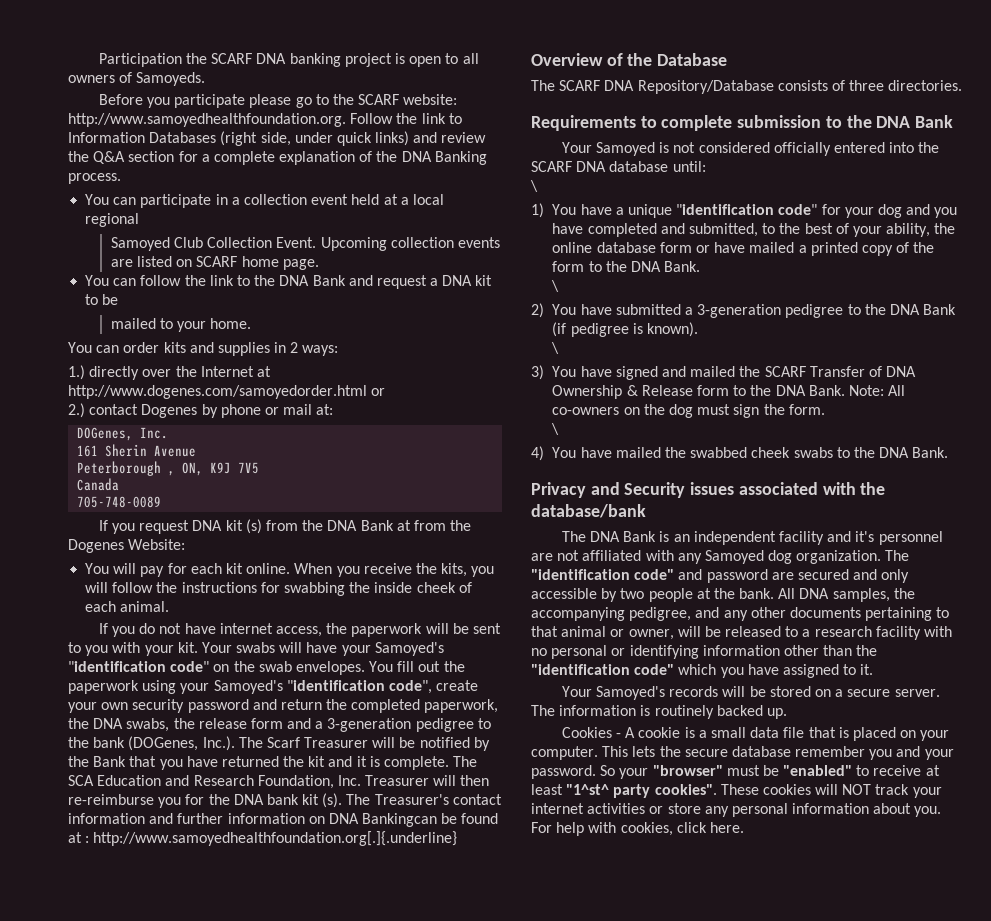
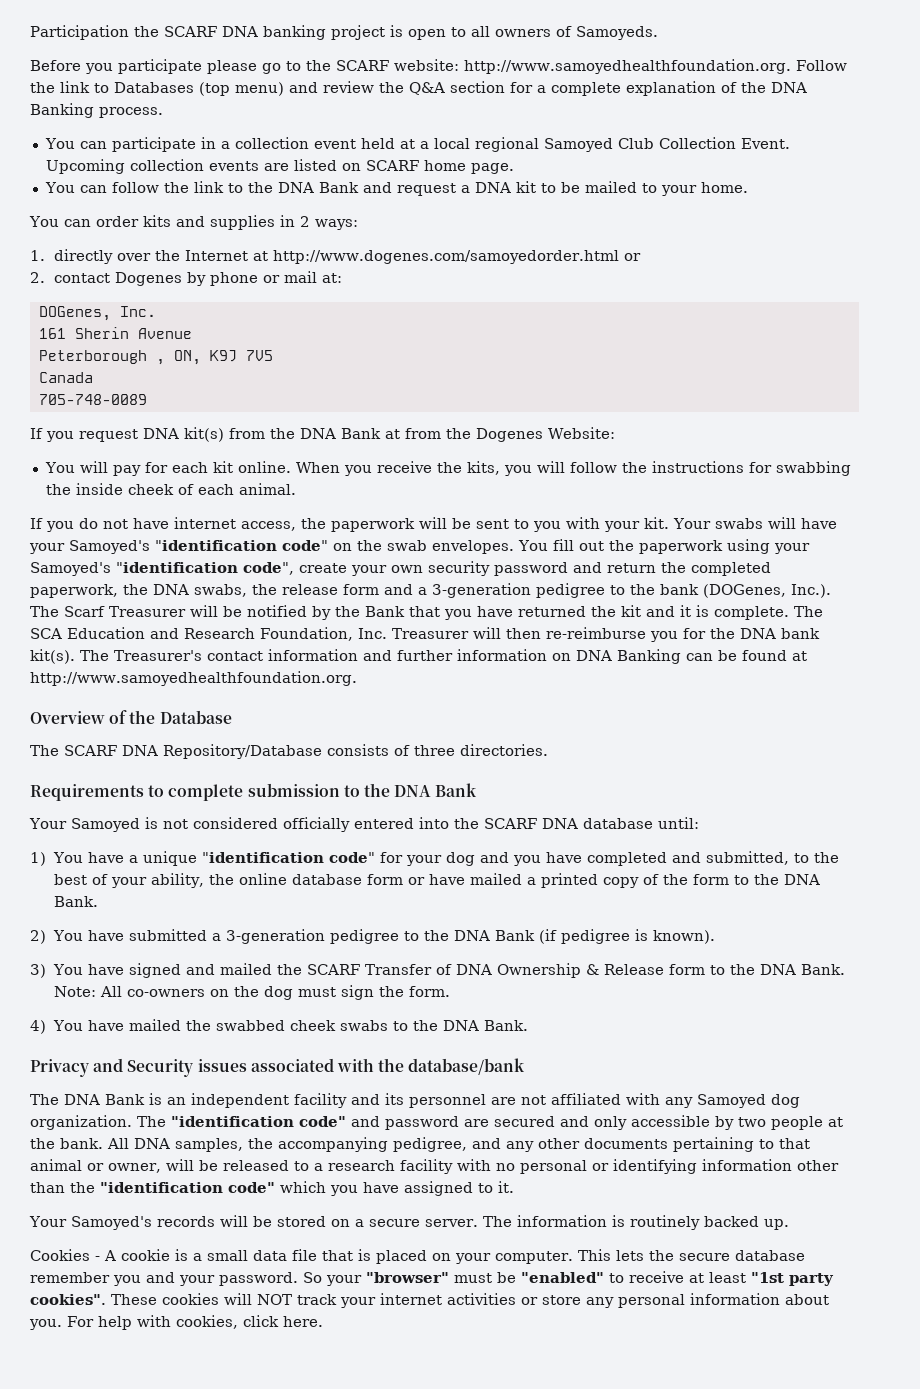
[68,131,410,146] Information Databases (right side, under quick links) -> [114,82,284,96] Databases (top menu)
(140, 220) // -> (539, 144) none
(119, 299) // -> (580, 187) none
[68,365,85,380] 1.) -> [30,250,45,261] 1.
[68,403,85,418] 2.) -> [30,272,45,283] 2.
[225,519,262,534] kit (s) -> [184,427,224,442] kit(s)
[302,793,343,808] kit (s). -> [30,649,75,664] kit(s).
[362,813,438,827] Bankingcan -> [617,649,713,664] Banking can
[85,831,458,846] : http://www.samoyedhealthfoundation.org[.]{.underline} -> [30,671,357,686] http://www.samoyedhealthfoundation.org.
[530,180,538,192] // \ -> (699, 823) none
[551,280,560,292] // \ -> (99, 901) none
[551,342,560,354] // \ -> (716, 937) none
[551,423,560,435] // \ -> (451, 991) none
[855,531,875,542] it's -> [385,1093,404,1105] its
[566,784,610,795] "1^st^ -> [751,1272,784,1283] "1st

